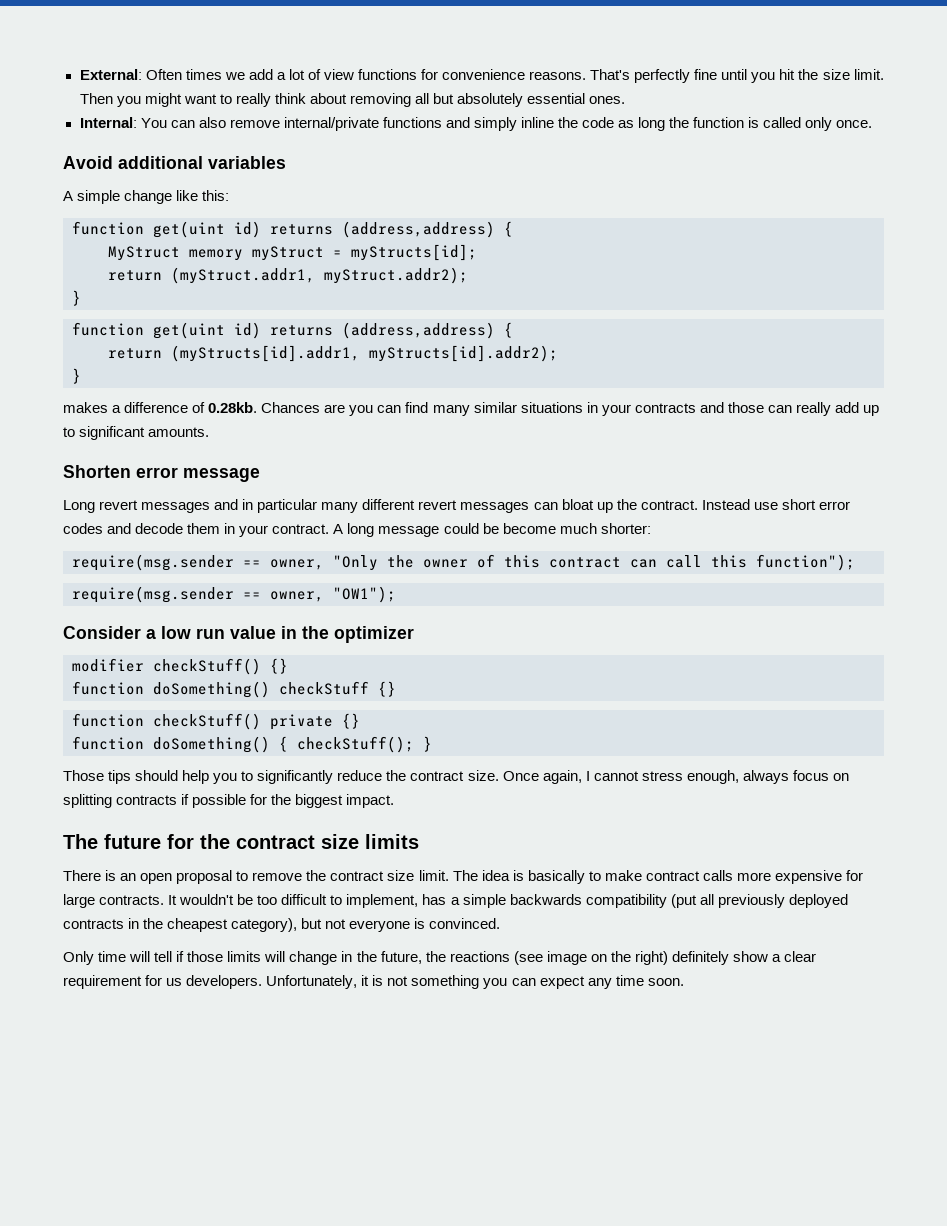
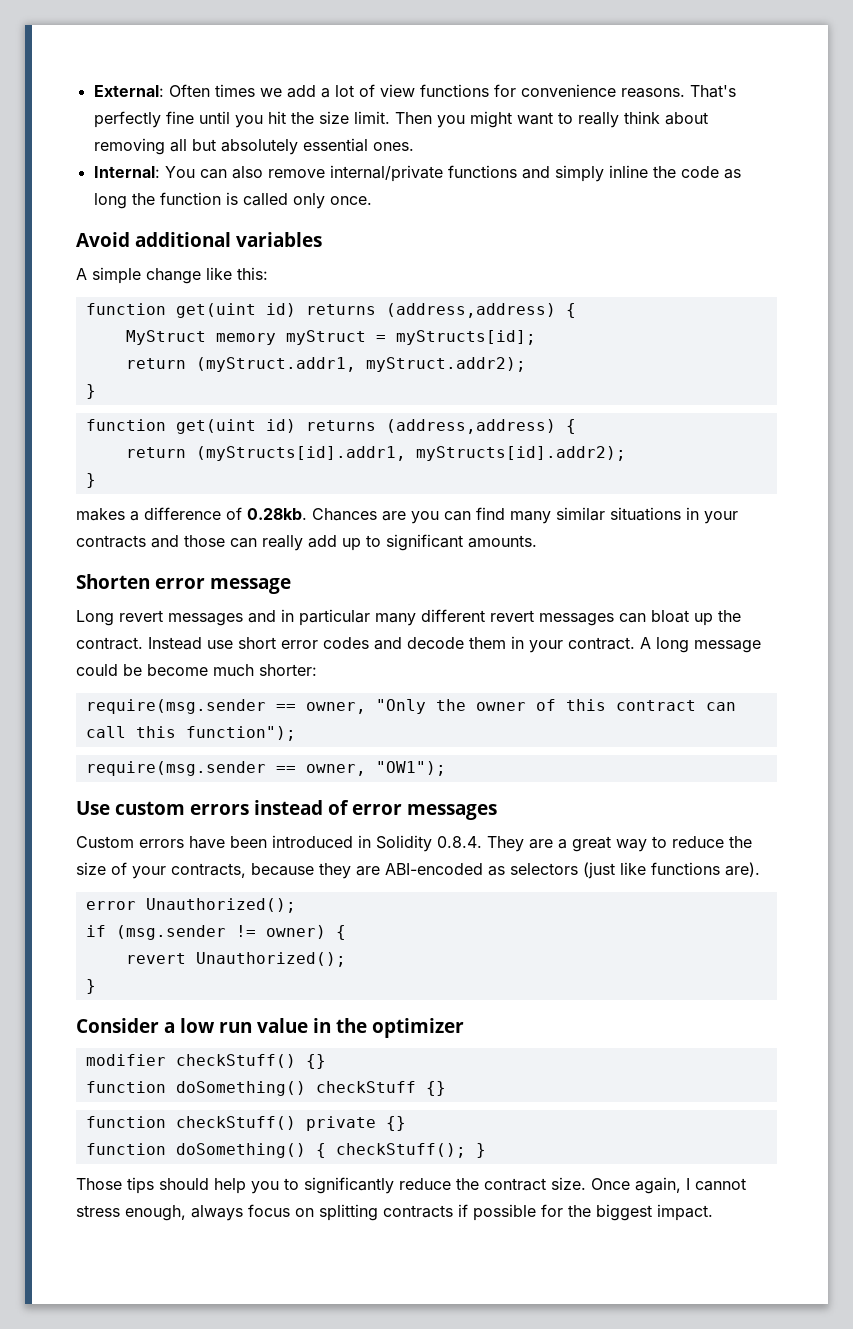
(396, 594) none -> [76,800,497,820] [76,835,752,852] [76,862,760,879] [85,898,296,913] [85,925,346,940] [125,952,346,967] [85,979,96,994] // Use custom errors instead of error messages // Custom errors have been introduced in Solidity 0.8.4. They are a great way to reduce the size of your contracts, because they are ABI-encoded as selectors (just like functions are). // error Unauthorized(); // if (msg.sender != owner) { // revert Unauthorized(); // }
[63,834,419,849] [63,870,864,884] [63,894,848,908] [63,918,501,932] [63,951,817,965] [63,975,684,989] // The future for the contract size limits // There is an open proposal to remove the contract size limit. The idea is basically to make contract calls more expensive for large contracts. It wouldn't be too difficult to implement, has a simple backwards compatibility (put all previously deployed contracts in the cheapest category), but not everyone is convinced. // Only time will tell if those limits will change in the future, the reactions (see image on the right) definitely show a clear requirement for us developers. Unfortunately, it is not something you can expect any time soon. -> (713, 1212) none

